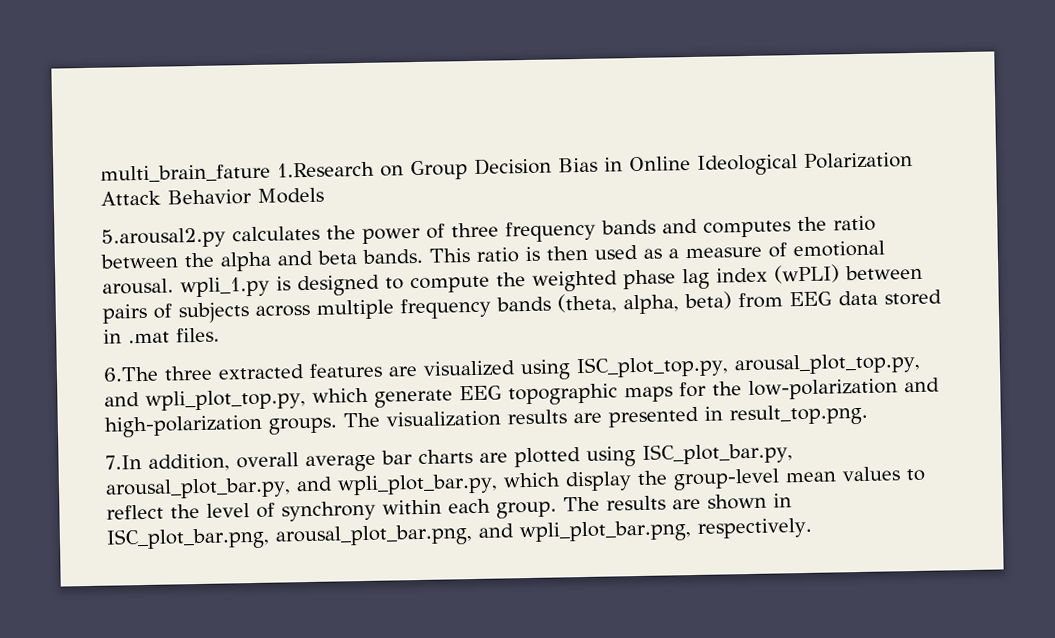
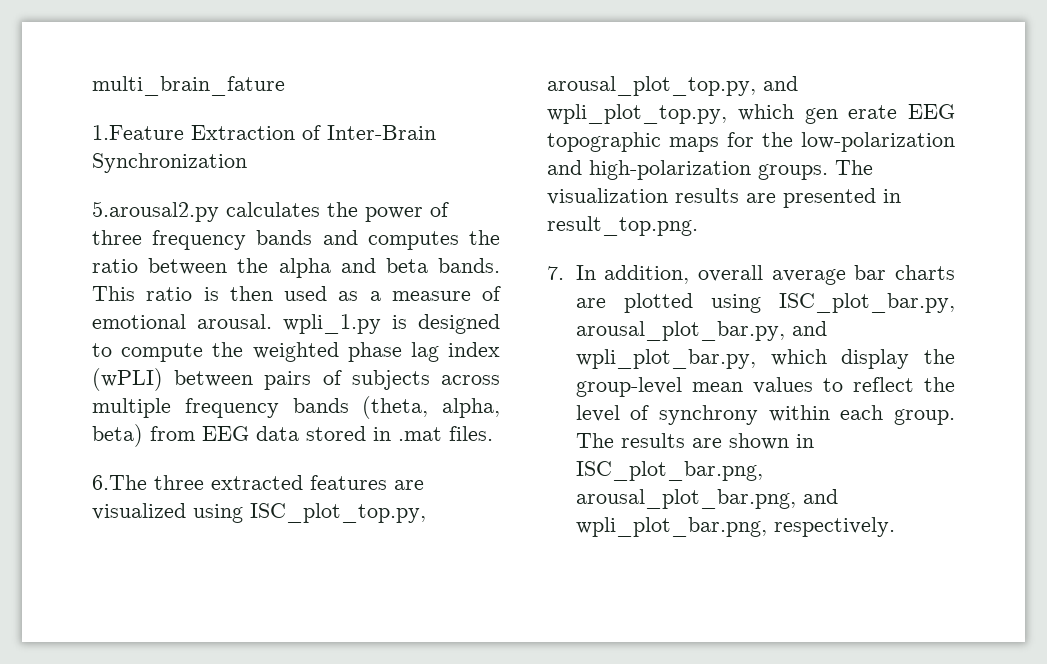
[277,151,913,181] [100,187,324,206] 1.Research on Group Decision Bias in Online Ideological Polarization Attack Behavior Models -> [92,125,436,140] [92,153,247,173] // 1.Feature Extraction of Inter-Brain Synchronization
[373,389,453,408] generate -> [804,105,898,124] gen erate
[105,455,142,470] 7.In -> [547,265,596,280] 7. In

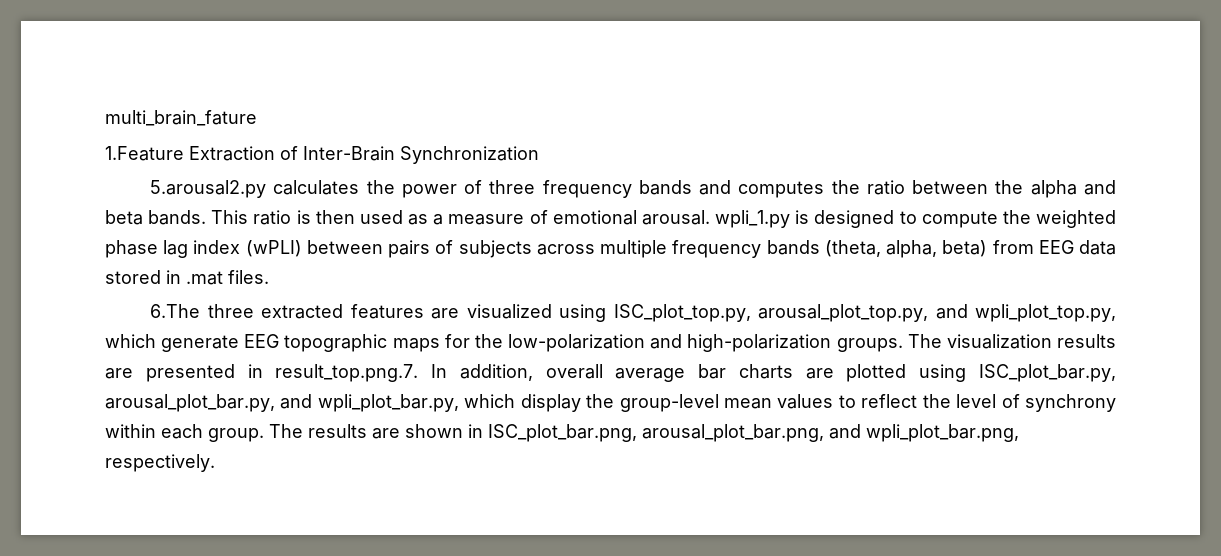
[804,105,898,124] gen erate -> [161,335,240,352] generate
[547,216,698,236] [547,266,564,280] result_top.png. // 7. -> [275,364,419,382] result_top.png.7.

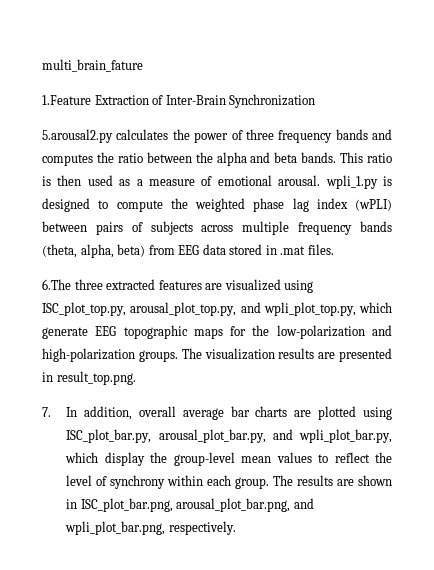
[275,364,419,382] result_top.png.7. -> [56,371,136,385] [42,407,51,417] result_top.png. // 7.

